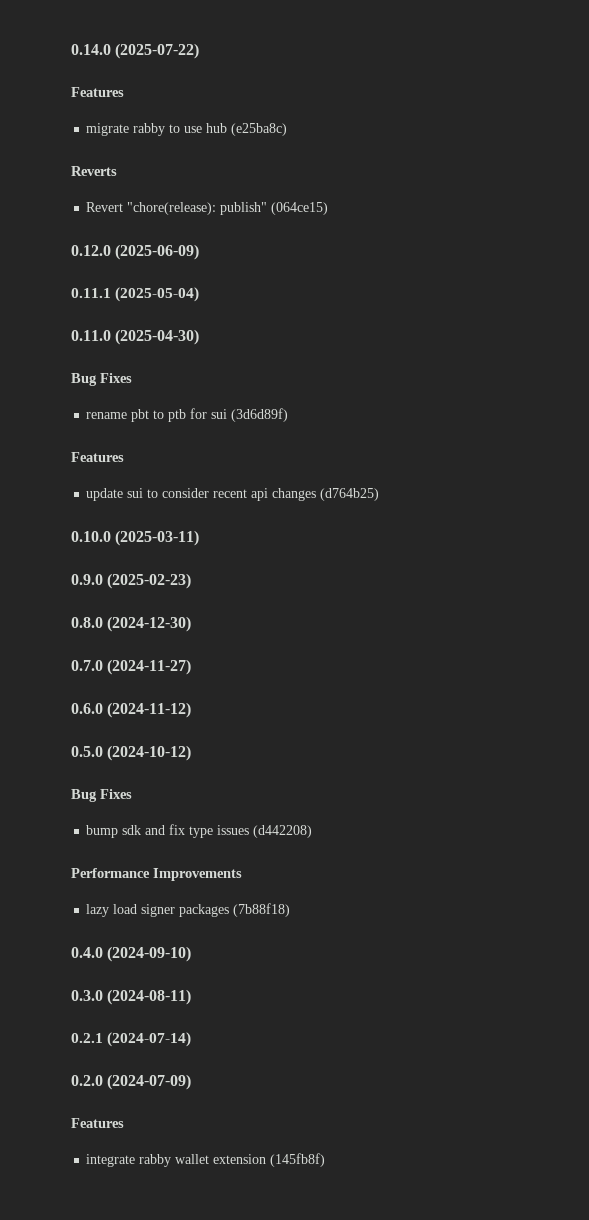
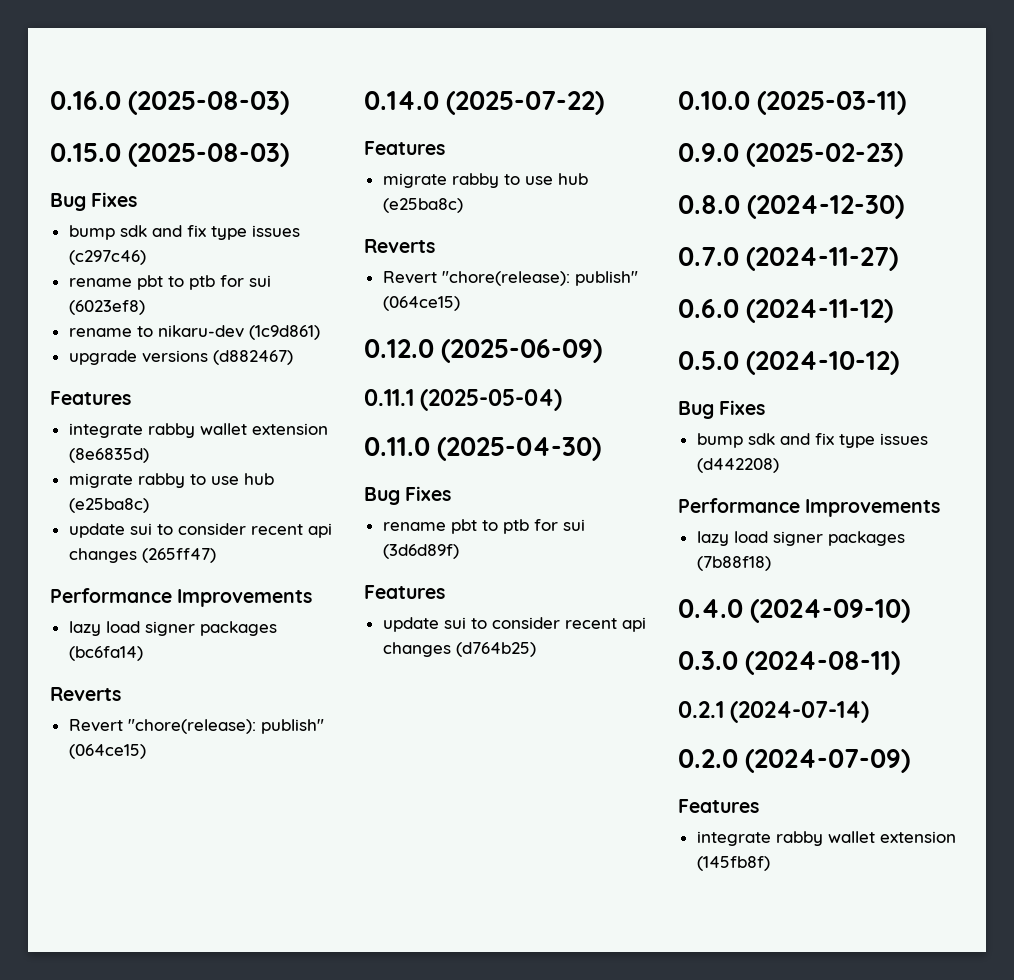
(71, 49) none -> [50,91,290,115] [50,143,290,167] [50,192,138,211] [68,225,300,240] [68,250,146,265] [68,275,271,290] [68,300,145,315] [68,325,320,340] [68,350,293,365] [50,391,131,405] [68,423,328,438] [68,448,149,463] [68,473,274,488] [68,498,149,513] [68,523,332,538] [68,548,216,563] [50,588,313,607] [68,621,277,636] [68,646,143,661] [50,687,121,701] [68,719,324,734] [68,744,146,759] 0.16.0 (2025-08-03) // 0.15.0 (2025-08-03) // Bug Fixes // bump sdk and fix type issues (c297c46) // rename pbt to ptb for sui (6023ef8) // rename to nikaru-dev (1c9d861) // upgrade versions (d882467) // Features // integrate rabby wallet extension (8e6835d) // migrate rabby to use hub (e25ba8c) // update sui to consider recent api changes (265ff47) // Performance Improvements // lazy load signer packages (bc6fa14) // Reverts // Revert "chore(release): publish" (064ce15) //

